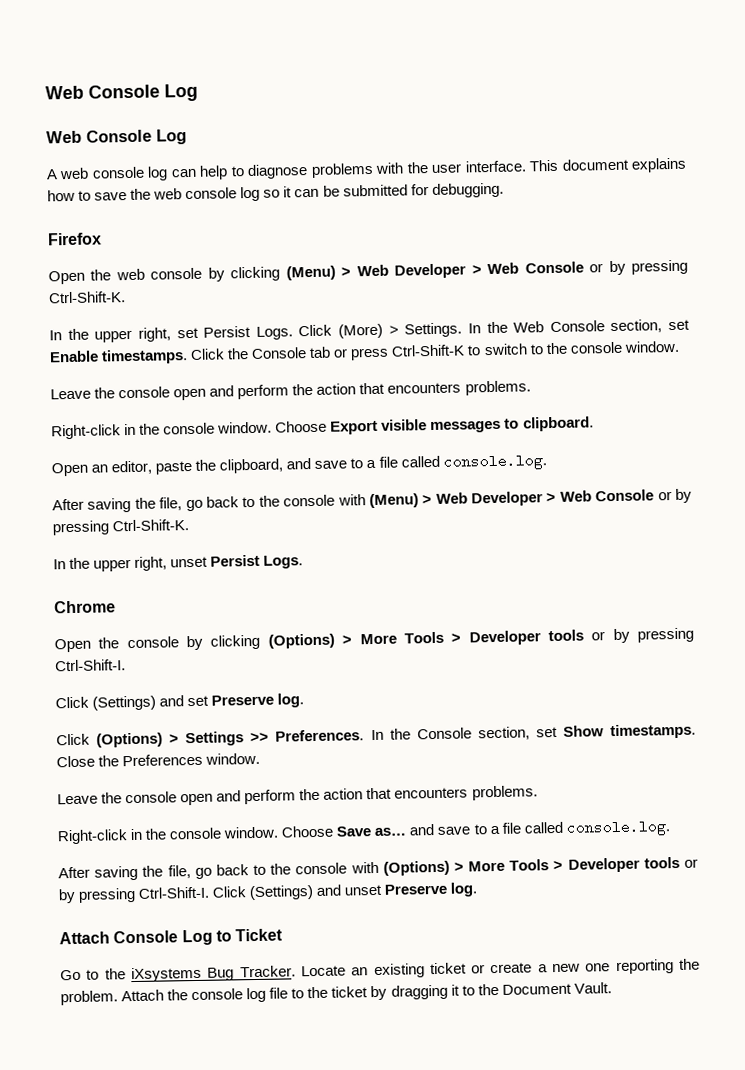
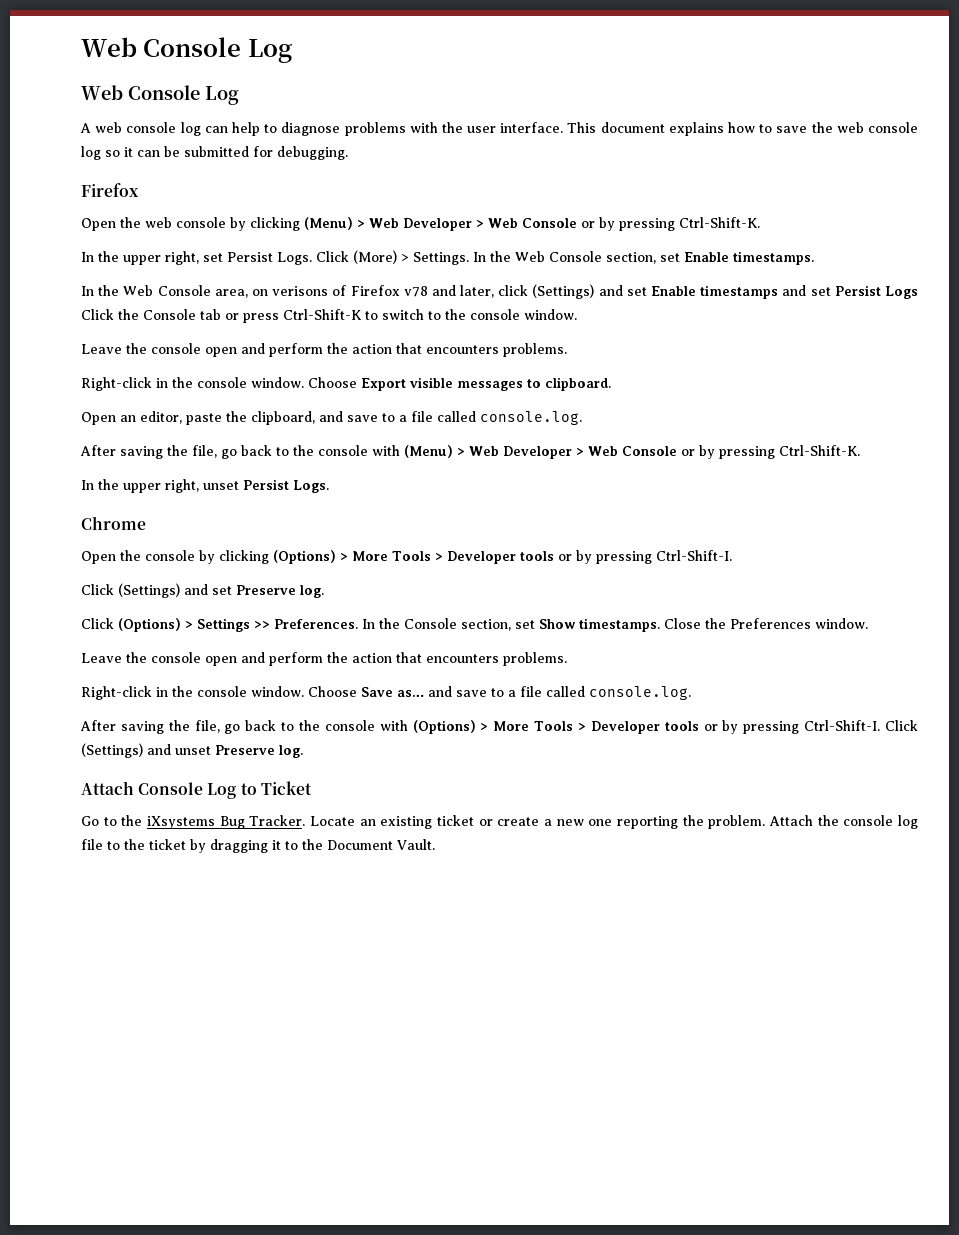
(189, 357) none -> [81,284,918,299] // In the Web Console area, on verisons of Firefox v78 and later, click (Settings) and set Enable timestamps and set Persist Logs

